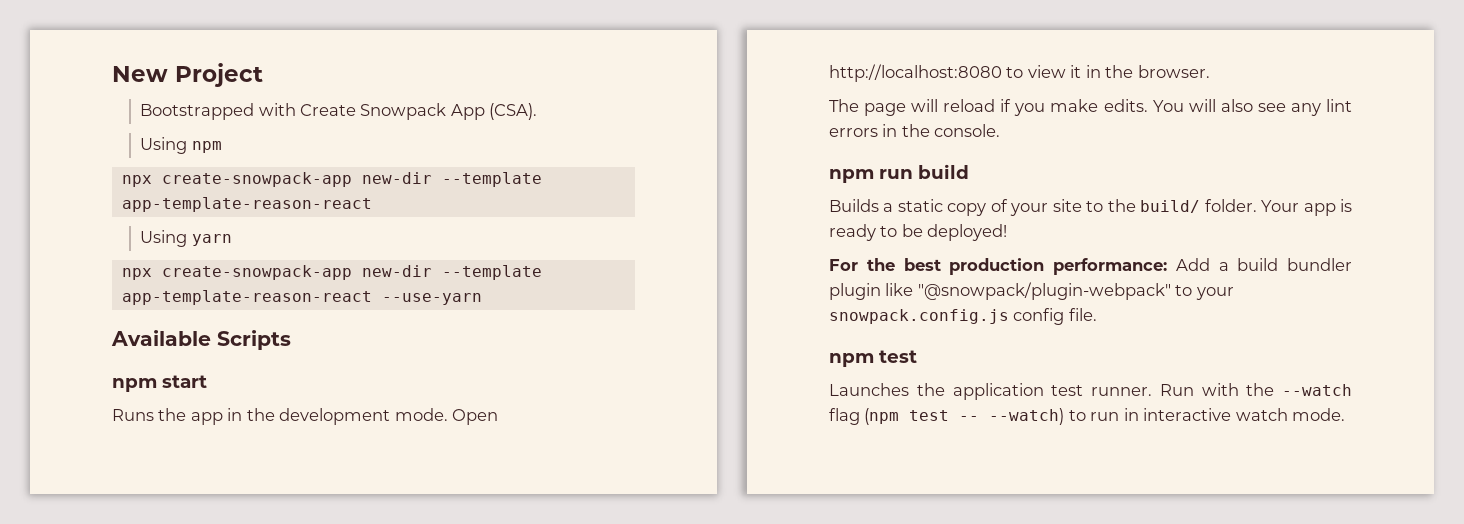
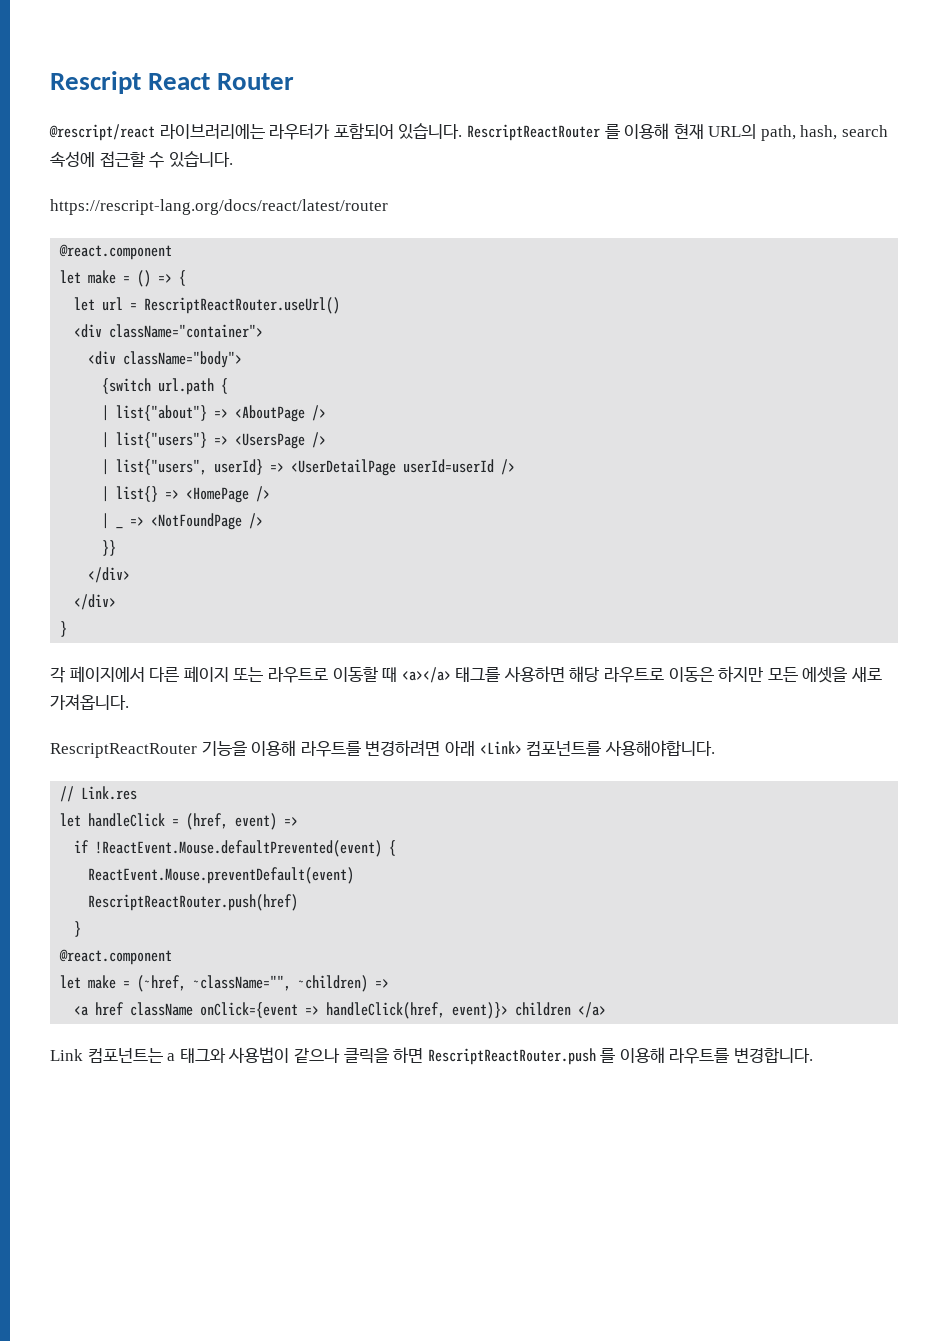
[112,63,263,87] [140,103,538,120] [140,137,222,154] [121,172,542,187] [121,197,372,212] [140,230,232,247] [121,265,542,280] [121,290,482,305] [111,330,291,350] [112,375,207,392] [112,408,499,425] [829,64,1210,82] [829,99,1353,116] [829,124,1001,137] [829,164,969,183] [829,199,1352,216] [829,224,1008,241] [829,258,1352,275] [829,282,1234,300] [829,308,1097,325] [829,350,917,367] [829,383,1352,400] [829,408,1346,425] New Project // Bootstrapped with Create Snowpack App (CSA). // Using npm // npx create-snowpack-app new-dir --template app-template-reason-react // Using yarn // npx create-snowpack-app new-dir --template app-template-reason-react --use-yarn // Available Scripts // npm start // Runs the app in the development mode. Open http://localhost:8080 to view it in the browser. // The page will reload if you make edits. You will also see any lint errors in the console. // npm run build // Builds a static copy of your site to the build/ folder. Your app is ready to be deployed! // For the best production performance: Add a build bundler plugin like "@snowpack/plugin-webpack" to your snowpack.config.js config file. // npm test // Launches the application test runner. Run with the --watch flag (npm test -- --watch) to run in interactive watch mode. -> [50,71,295,94] [49,123,889,141] [50,151,233,168] [50,199,388,215] [59,244,173,260] [60,270,187,287] [74,297,341,314] [74,324,264,338] [88,351,243,368] [102,378,229,395] [102,405,327,422] [102,432,327,449] [102,459,516,476] [102,486,271,503] [102,513,124,529] [130,513,264,530] [102,540,117,556] [88,567,131,583] [74,594,117,610] [60,621,68,637] [50,666,883,683] [50,694,129,710] [50,740,715,758] [60,786,138,802] [60,813,299,830] [74,840,397,857] [88,867,355,884] [88,894,299,911] [74,921,82,937] [59,949,173,965] [60,975,390,992] [74,1002,607,1019] [50,1047,814,1065] Rescript React Router // @rescript/react 라이브러리에는 라우터가 포함되어 있습니다. RescriptReactRouter 를 이용해 현재 URL의 path, hash, search 속성에 접근할 수 있습니다. // https://rescript-lang.org/docs/react/latest/router // @react.component // let make = () => { // let url = RescriptReactRouter.useUrl() // <div className="container"> // <div className="body"> // {switch url.path { // | list{"about"} => <AboutPage /> // | list{"users"} => <UsersPage /> // | list{"users", userId} => <UserDetailPage userId=userId /> // | list{} => <HomePage /> // | _ => <NotFoundPage /> // }} // </div> // </div> // } // 각 페이지에서 다른 페이지 또는 라우트로 이동할 때 <a></a> 태그를 사용하면 해당 라우트로 이동은 하지만 모든 에셋을 새로 가져옵니다. // RescriptReactRouter 기능을 이용해 라우트를 변경하려면 아래 <Link> 컴포넌트를 사용해야합니다. // // Link.res // let handleClick = (href, event) => // if !ReactEvent.Mouse.defaultPrevented(event) { // ReactEvent.Mouse.preventDefault(event) // RescriptReactRouter.push(href) // } // @react.component // let make = (~href, ~className="", ~children) => // <a href className onClick={event => handleClick(href, event)}> children </a> // Link 컴포넌트는 a 태그와 사용법이 같으나 클릭을 하면 RescriptReactRouter.push 를 이용해 라우트를 변경합니다.

